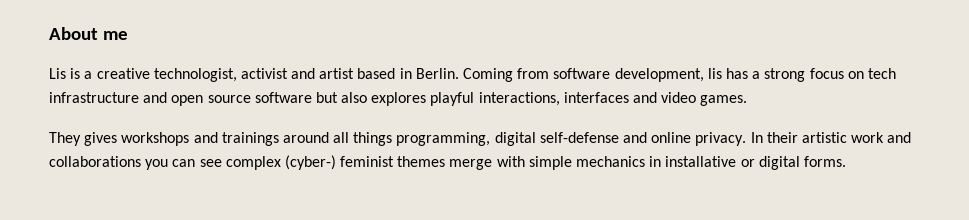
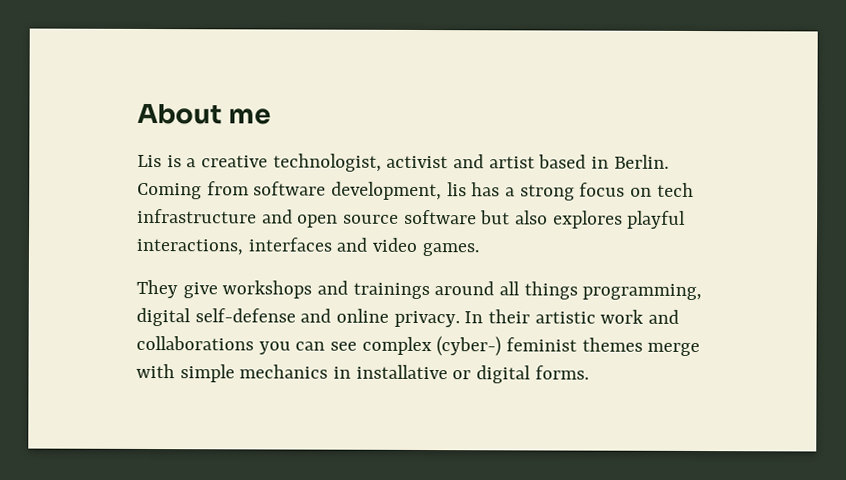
[84,132,118,146] gives -> [182,282,218,299] give

